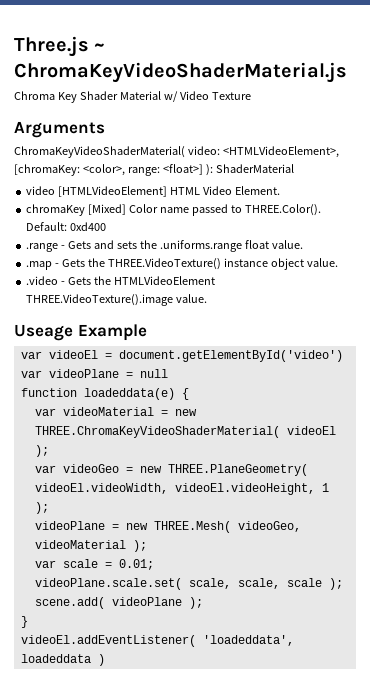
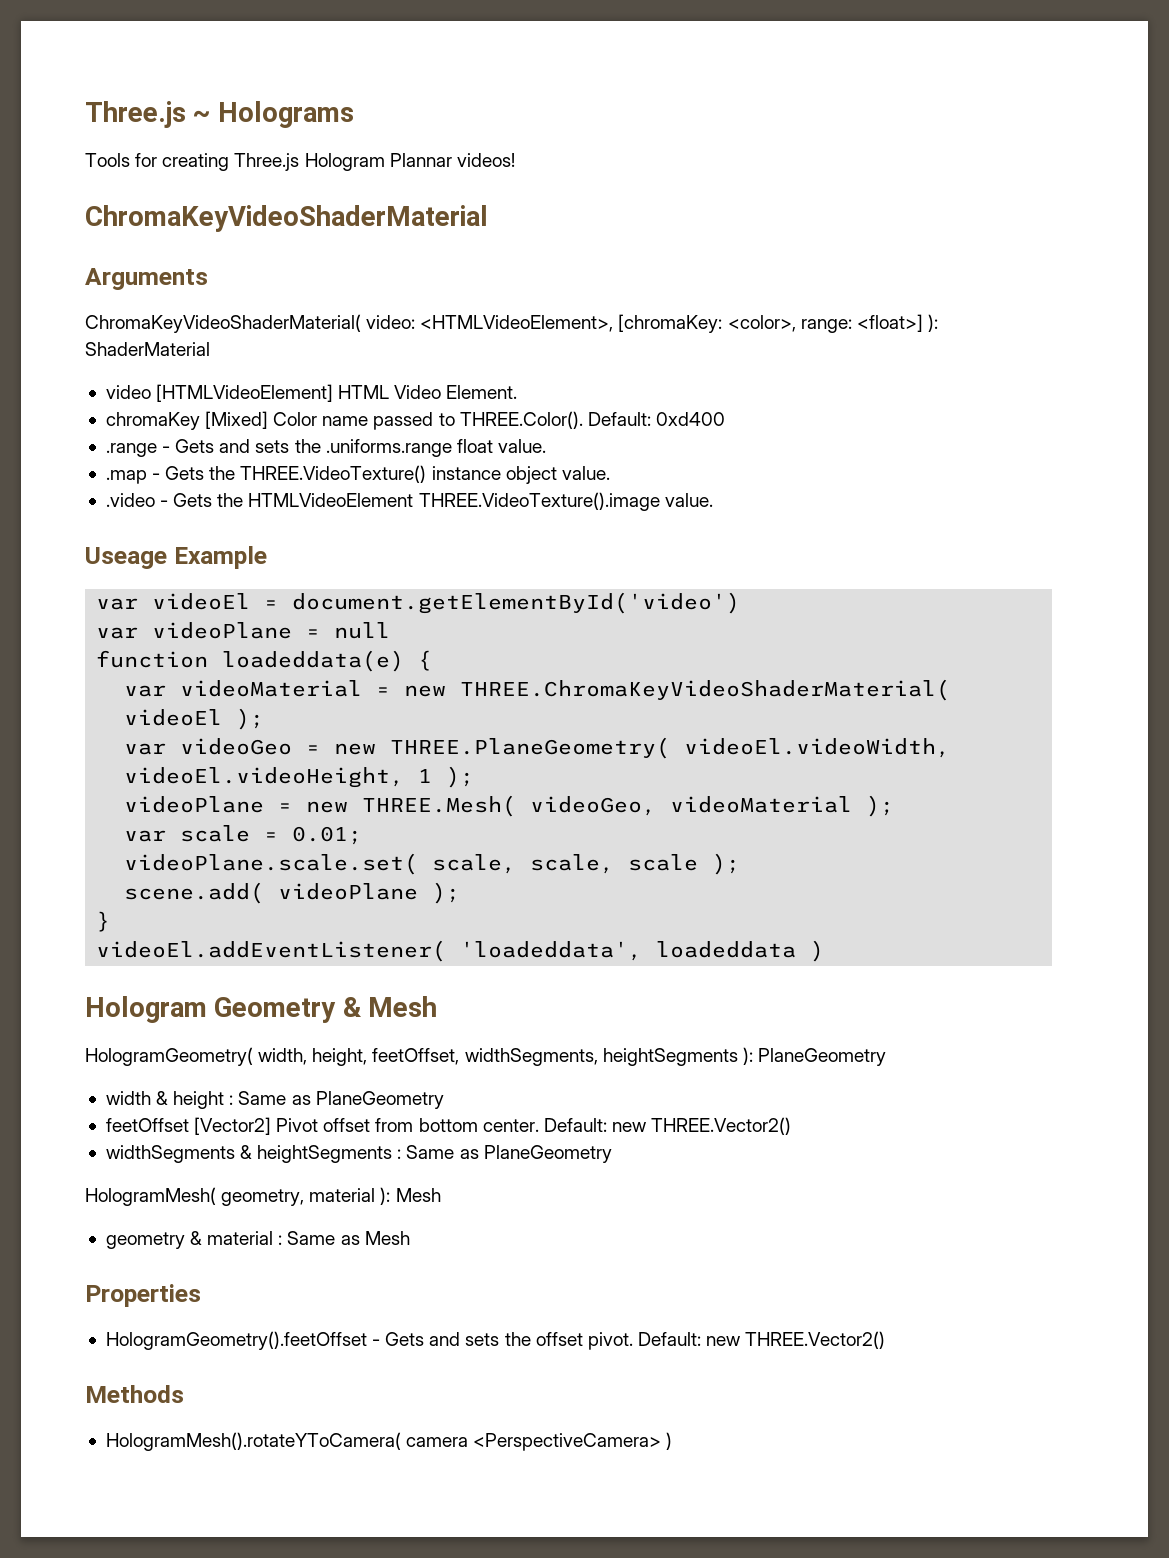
[14,62,347,83] [14,91,251,103] ChromaKeyVideoShaderMaterial.js // Chroma Key Shader Material w/ Video Texture -> [217,101,354,128] [85,153,515,171] [85,205,488,232] Holograms // Tools for creating Three.js Hologram Plannar videos! // ChromaKeyVideoShaderMaterial
(105, 660) none -> [85,996,438,1023] [85,1047,886,1066] [105,1091,444,1109] [105,1117,792,1135] [105,1145,612,1163] [85,1187,441,1206] [105,1231,410,1249] [85,1284,201,1307] [105,1331,886,1350] [85,1385,184,1403] [105,1432,673,1451] // Hologram Geometry & Mesh // HologramGeometry( width, height, feetOffset, widthSegments, heightSegments ): PlaneGeometry // width & height : Same as PlaneGeometry // feetOffset [Vector2] Pivot offset from bottom center. Default: new THREE.Vector2() // widthSegments & heightSegments : Same as PlaneGeometry // HologramMesh( geometry, material ): Mesh // geometry & material : Same as Mesh // Properties // HologramGeometry().feetOffset - Gets and sets the offset pivot. Default: new THREE.Vector2() // Methods // HologramMesh().rotateYToCamera( camera <PerspectiveCamera> )

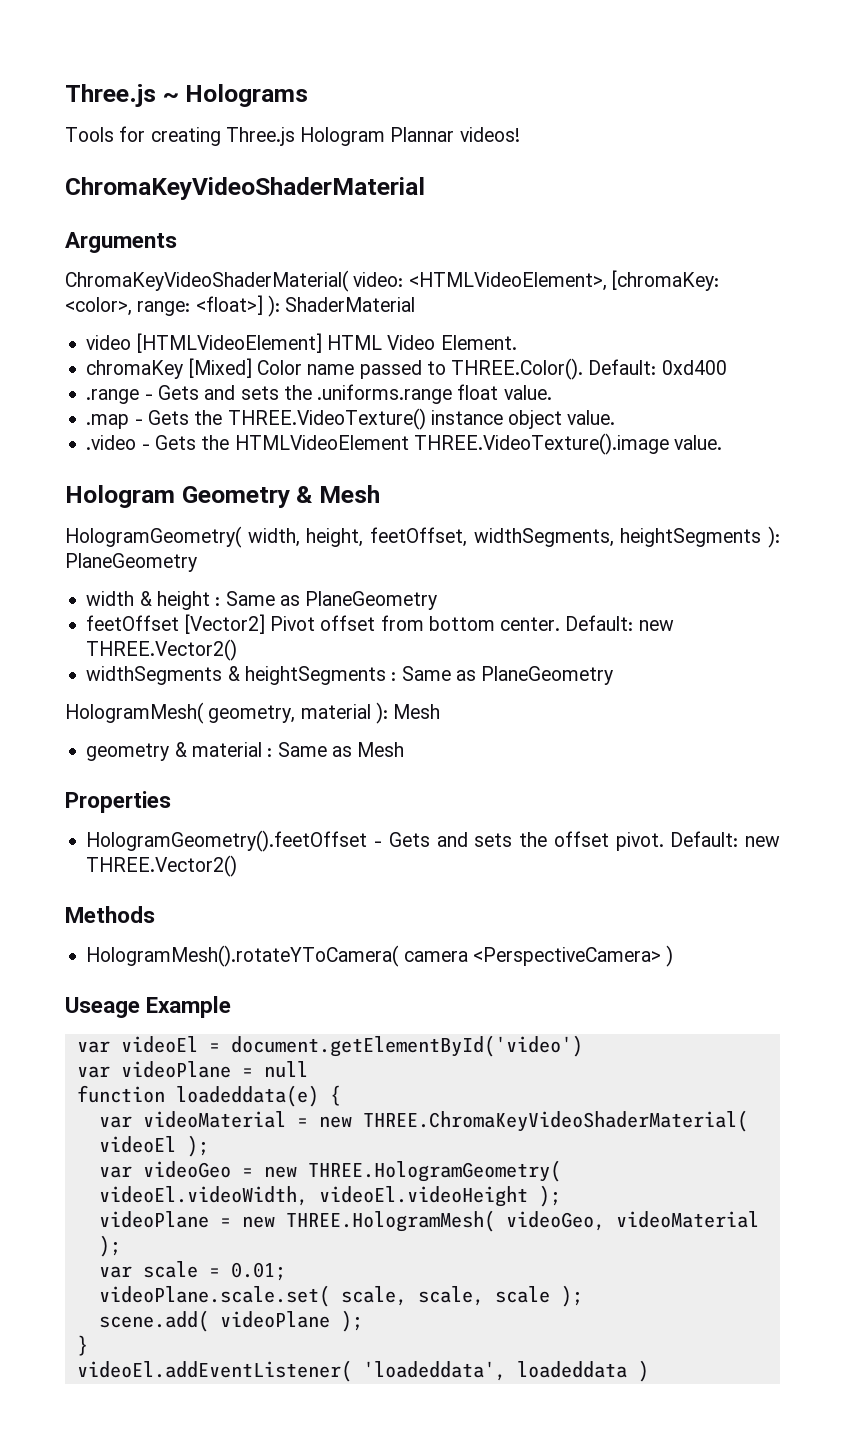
[85,546,267,569] [96,592,741,614] [96,622,391,639] [96,650,433,672] [124,679,951,701] [124,708,265,730] [124,737,951,759] [124,766,475,788] [124,795,895,817] [124,825,363,845] [124,853,741,875] [124,882,461,904] [96,911,111,932] [96,940,825,962] // Useage Example // var videoEl = document.getElementById('video') // var videoPlane = null // function loadeddata(e) { // var videoMaterial = new THREE.ChromaKeyVideoShaderMaterial( videoEl ); // var videoGeo = new THREE.PlaneGeometry( videoEl.videoWidth, videoEl.videoHeight, 1 ); // videoPlane = new THREE.Mesh( videoGeo, videoMaterial ); // var scale = 0.01; // videoPlane.scale.set( scale, scale, scale ); // scene.add( videoPlane ); // } // videoEl.addEventListener( 'loadeddata', loadeddata ) -> (723, 442) none
(673, 1441) none -> [65,996,232,1018] [76,1035,583,1057] [76,1061,308,1078] [76,1085,341,1107] [98,1110,748,1132] [98,1135,209,1157] [98,1160,561,1182] [98,1185,561,1207] [98,1210,759,1232] [98,1235,121,1257] [98,1261,286,1281] [98,1285,583,1307] [98,1310,363,1332] [76,1335,88,1356] [76,1360,649,1382] // Useage Example // var videoEl = document.getElementById('video') // var videoPlane = null // function loadeddata(e) { // var videoMaterial = new THREE.ChromaKeyVideoShaderMaterial( videoEl ); // var videoGeo = new THREE.HologramGeometry( videoEl.videoWidth, videoEl.videoHeight ); // videoPlane = new THREE.HologramMesh( videoGeo, videoMaterial ); // var scale = 0.01; // videoPlane.scale.set( scale, scale, scale ); // scene.add( videoPlane ); // } // videoEl.addEventListener( 'loadeddata', loadeddata )

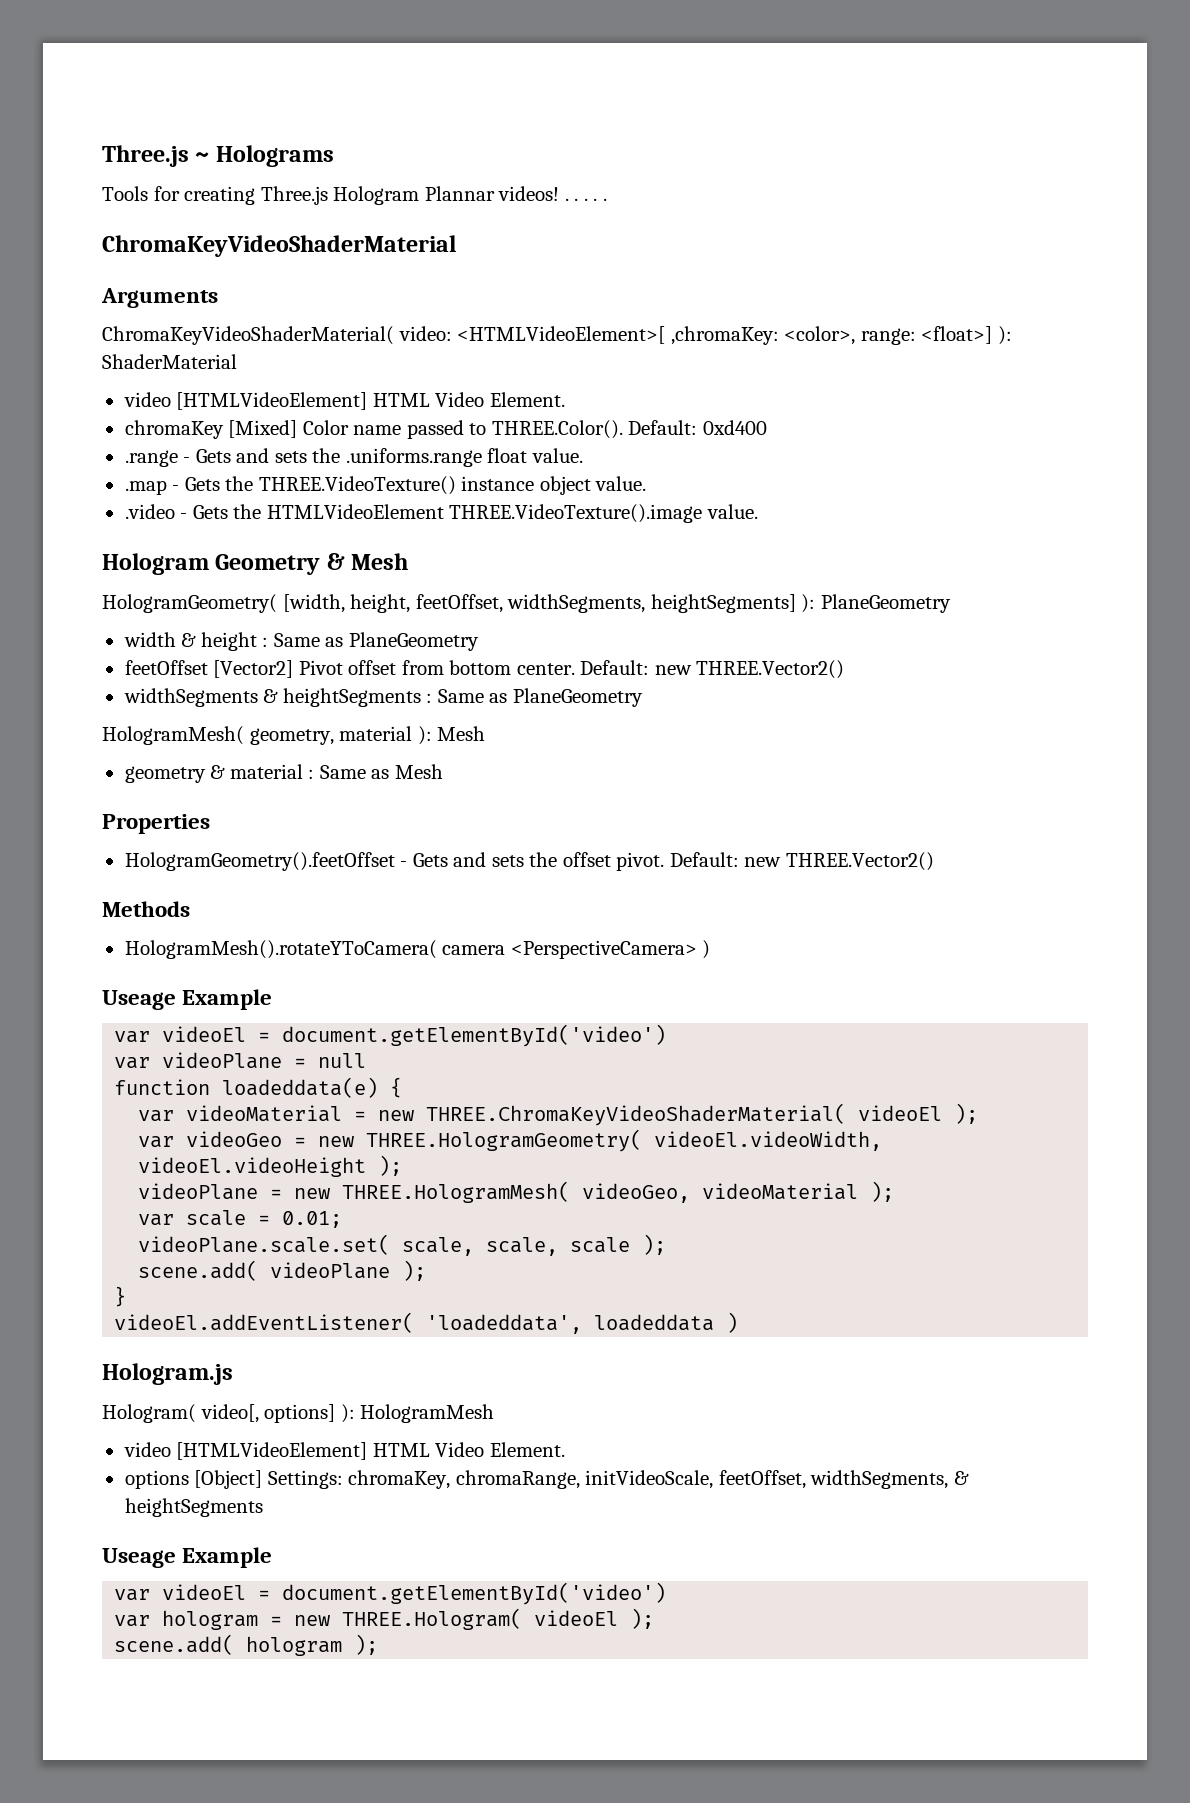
(520, 134) none -> [564,198,607,201] . . . . .
[408,270,719,291] <HTMLVideoElement>, [chromaKey: -> [457,326,779,345] <HTMLVideoElement>[ ,chromaKey:
[247,528,300,547] width, -> [282,594,345,613] [width,
[620,528,762,547] heightSegments -> [650,594,796,613] heightSegments]
(649, 1371) none -> [102,1363,233,1385] [102,1404,495,1423] [123,1442,565,1460] [124,1470,969,1489] [124,1498,263,1517] [102,1547,273,1568] [114,1582,667,1605] [114,1608,655,1630] [114,1634,379,1656] // Hologram.js // Hologram( video[, options] ): HologramMesh // video [HTMLVideoElement] HTML Video Element. // options [Object] Settings: chromaKey, chromaRange, initVideoScale, feetOffset, widthSegments, & heightSegments // Useage Example // var videoEl = document.getElementById('video') // var hologram = new THREE.Hologram( videoEl ); // scene.add( hologram );

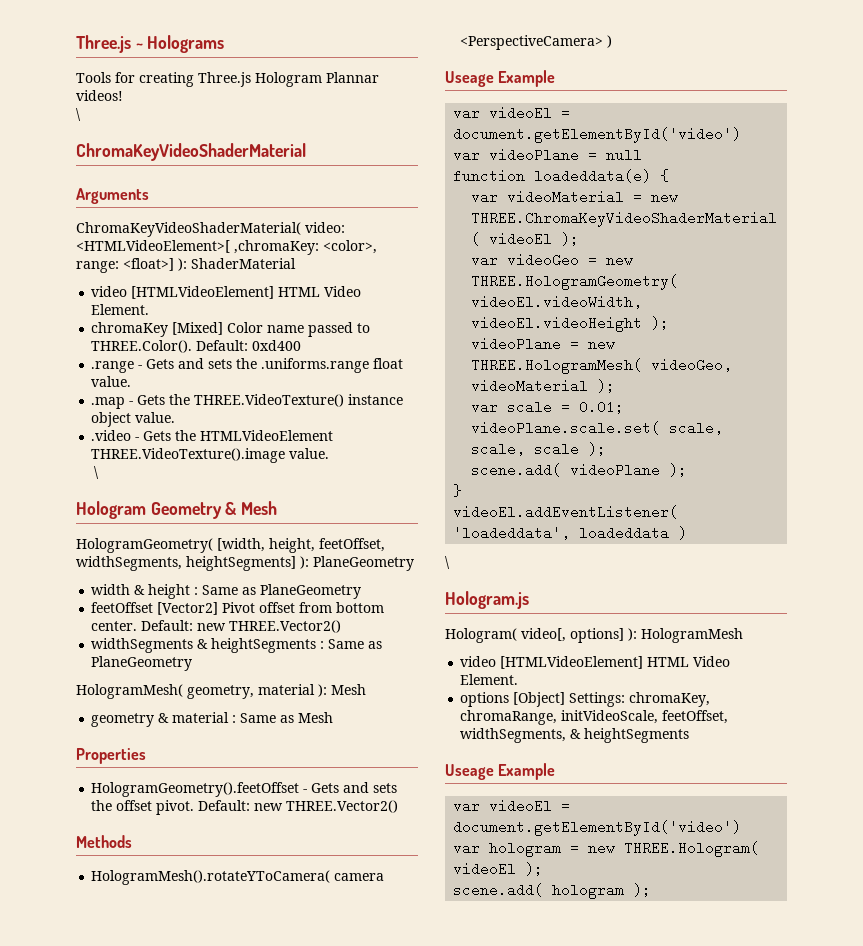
[564,198,607,201] . . . . . -> [76,108,81,121] // \
(758, 511) none -> [94,466,100,479] // \
(739, 1322) none -> [445,556,450,569] // \

